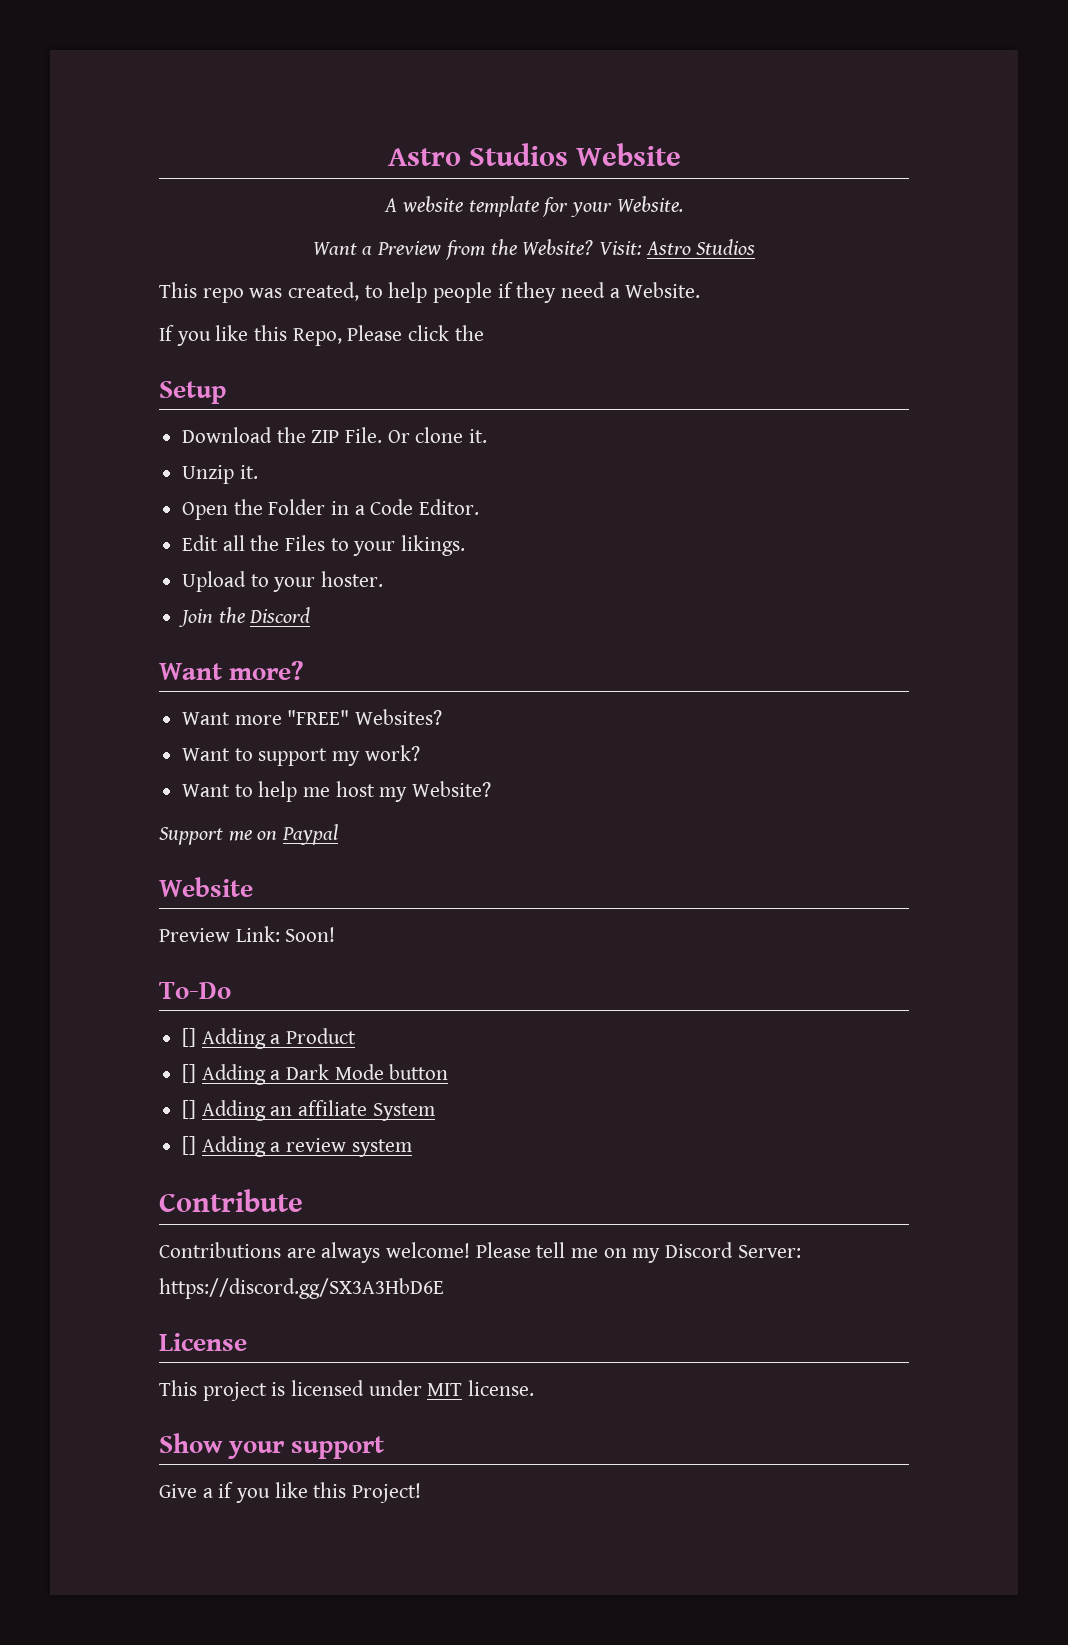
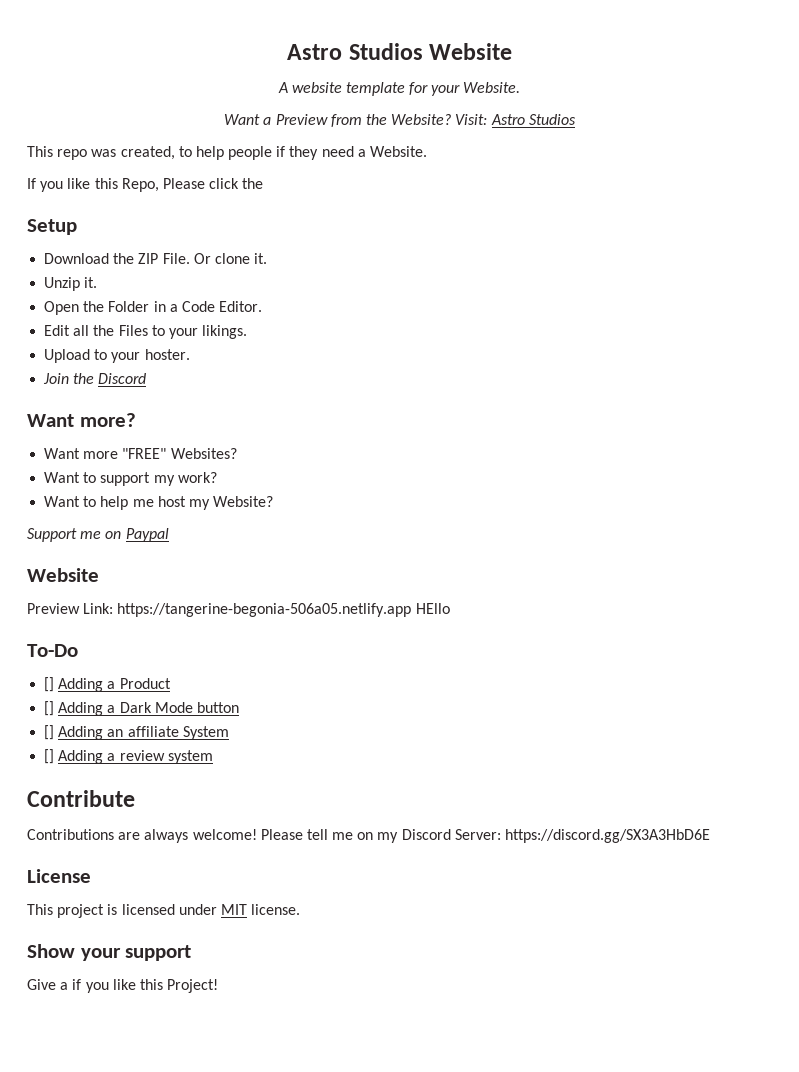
[285,927,336,942] Soon! -> [117,603,450,617] https://tangerine-begonia-506a05.netlify.app HEllo

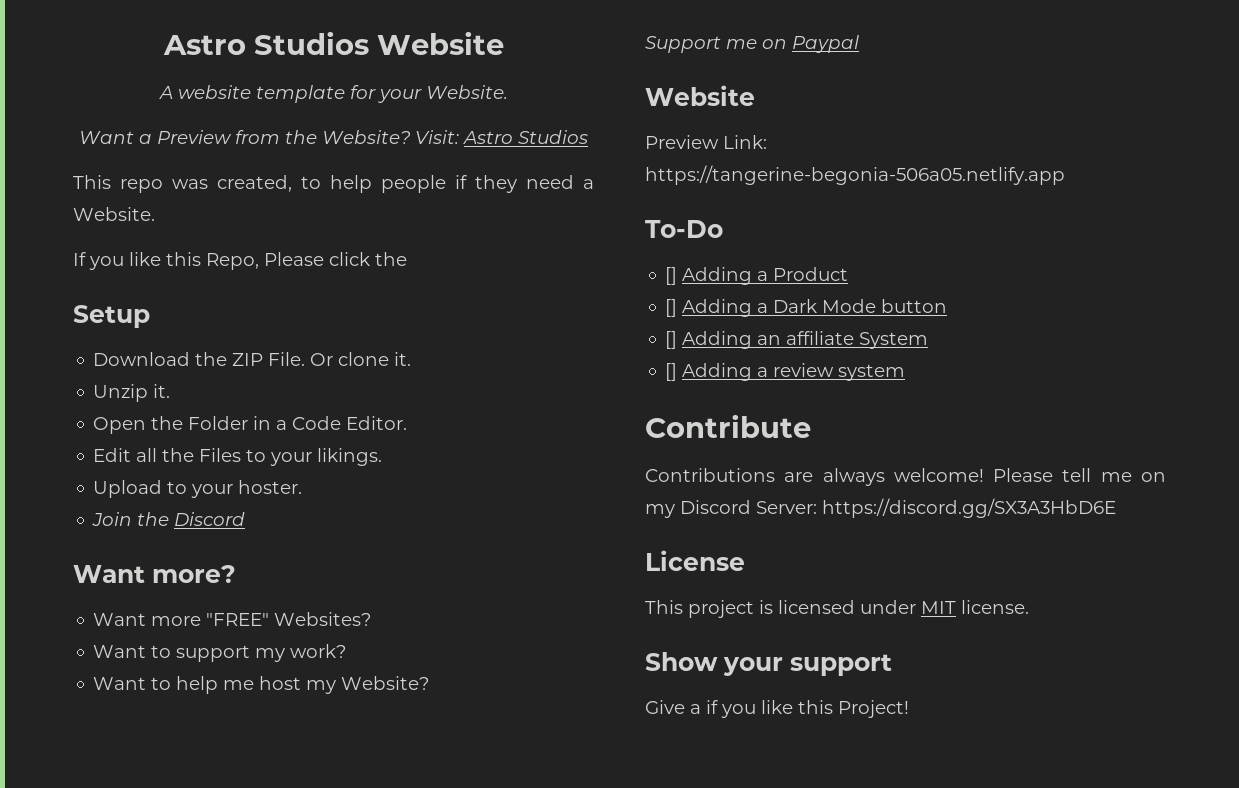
[415,603,450,614] HEllo -> (1065, 175) none

